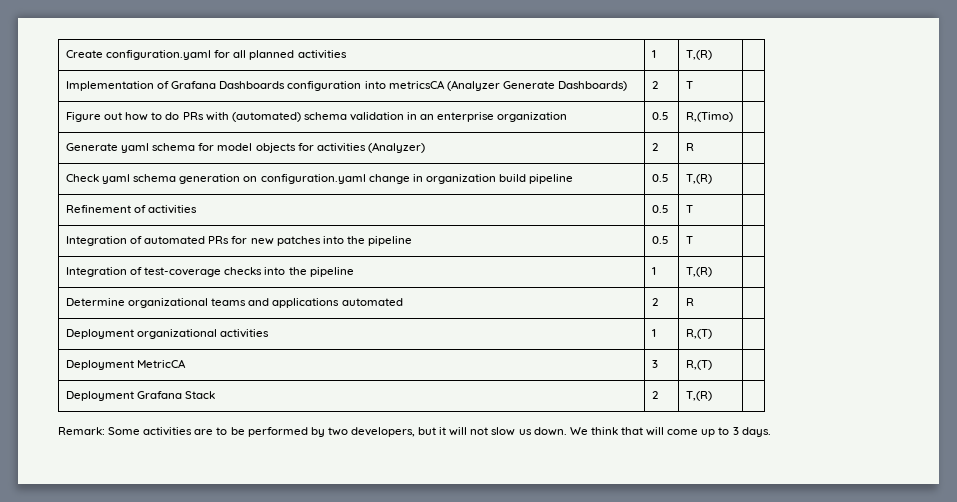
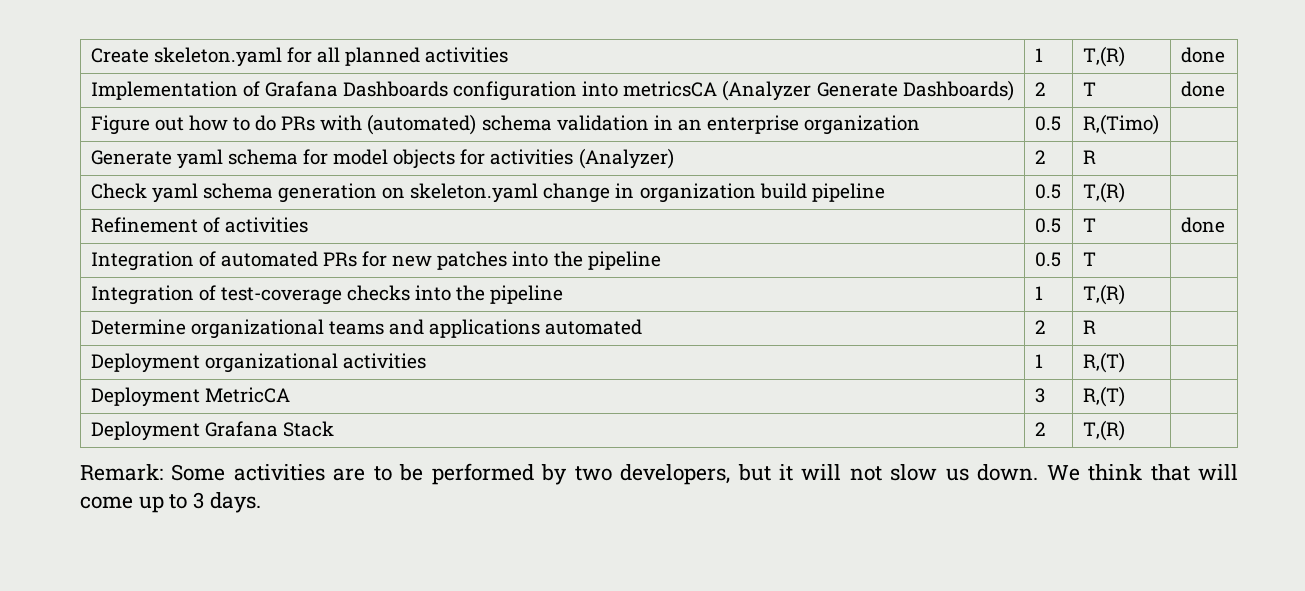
[106,50,212,60] configuration.yaml -> [153,47,282,67] skeleton.yaml
(713, 55) none -> [1180,47,1225,63] done
(694, 85) none -> [1180,81,1225,97] done
[260,174,366,184] configuration.yaml -> [410,183,539,203] skeleton.yaml
(694, 209) none -> [1180,217,1225,233] done

